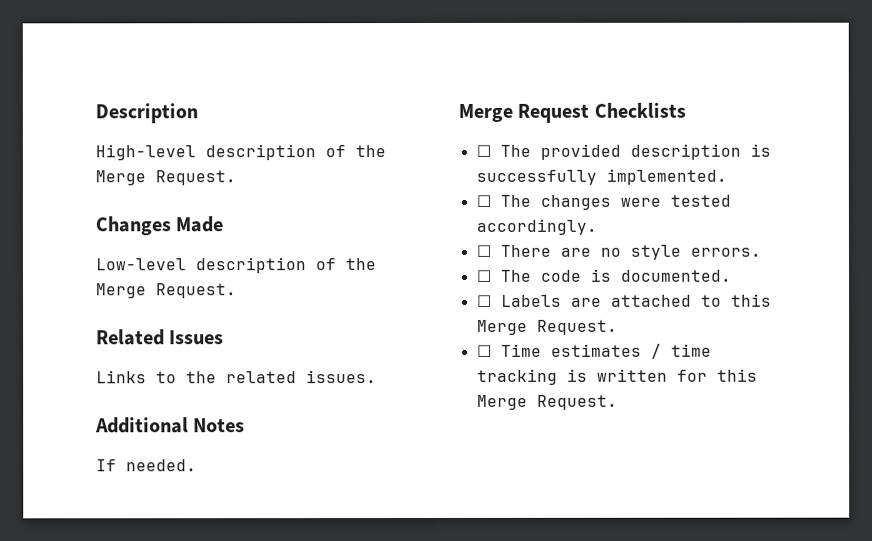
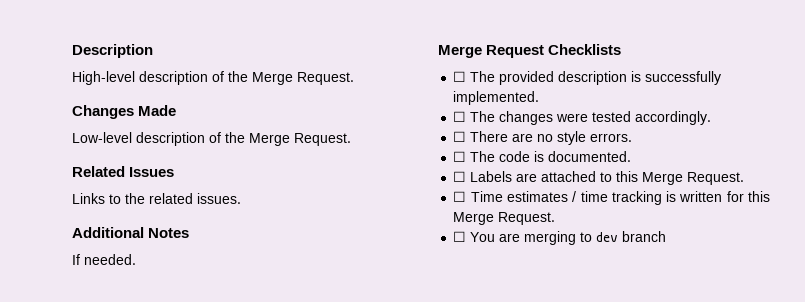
(618, 402) none -> [453,231,667,245] // ☐ You are merging to dev branch

